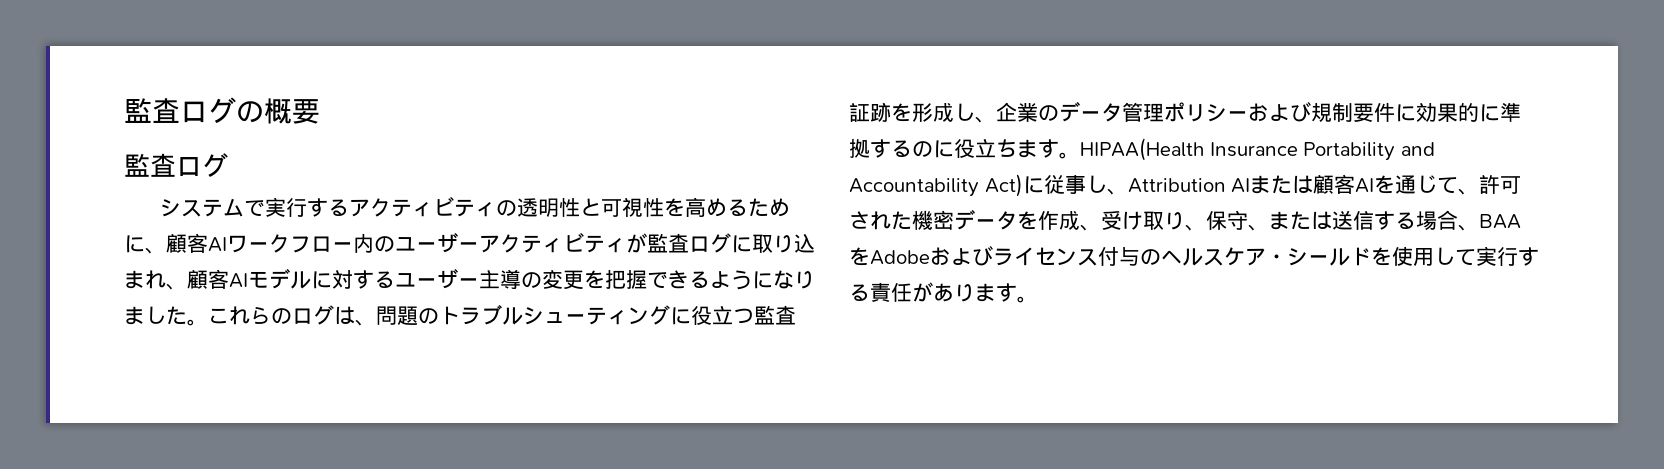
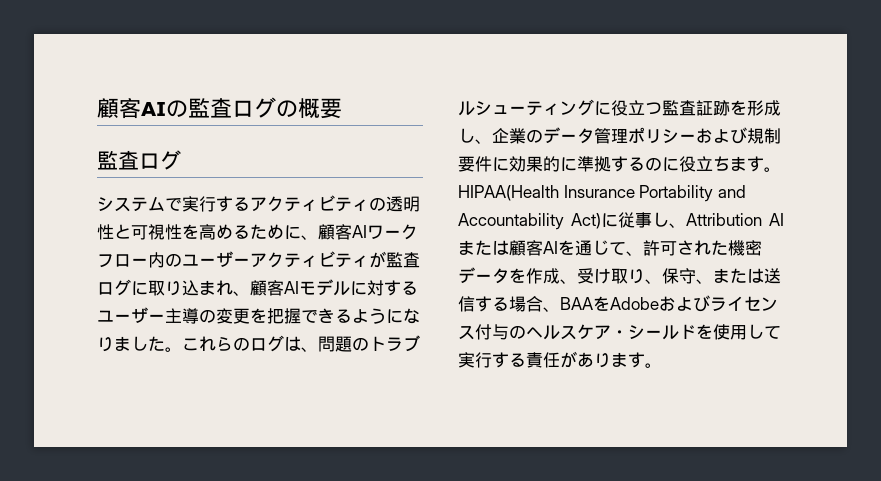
(124, 110) none -> [97,98,188,119] 顧客AIの

